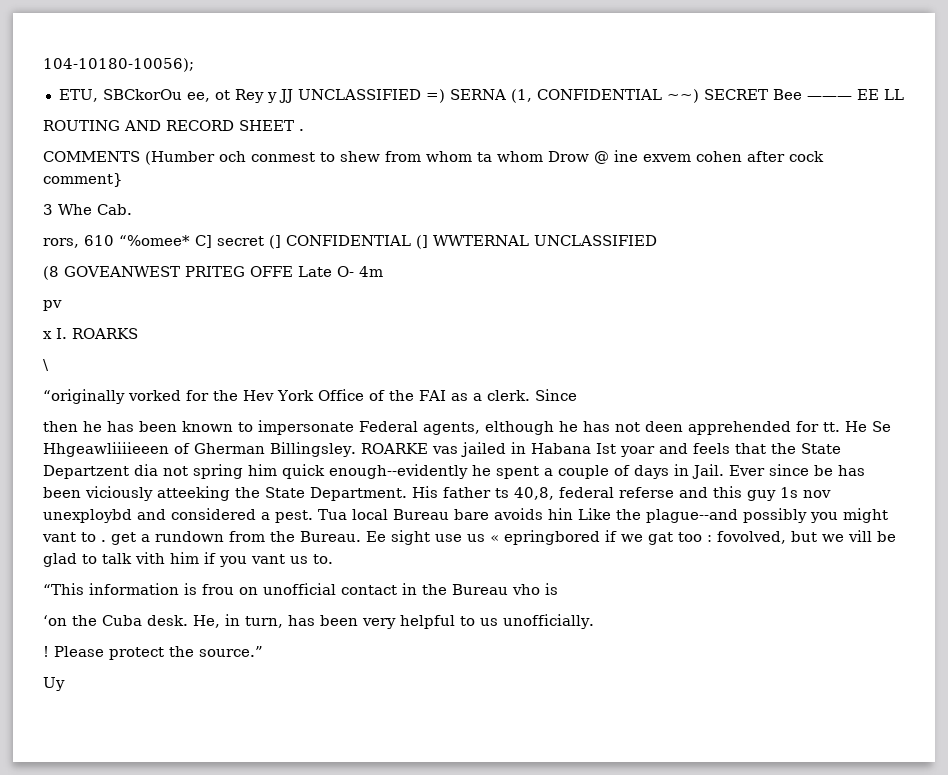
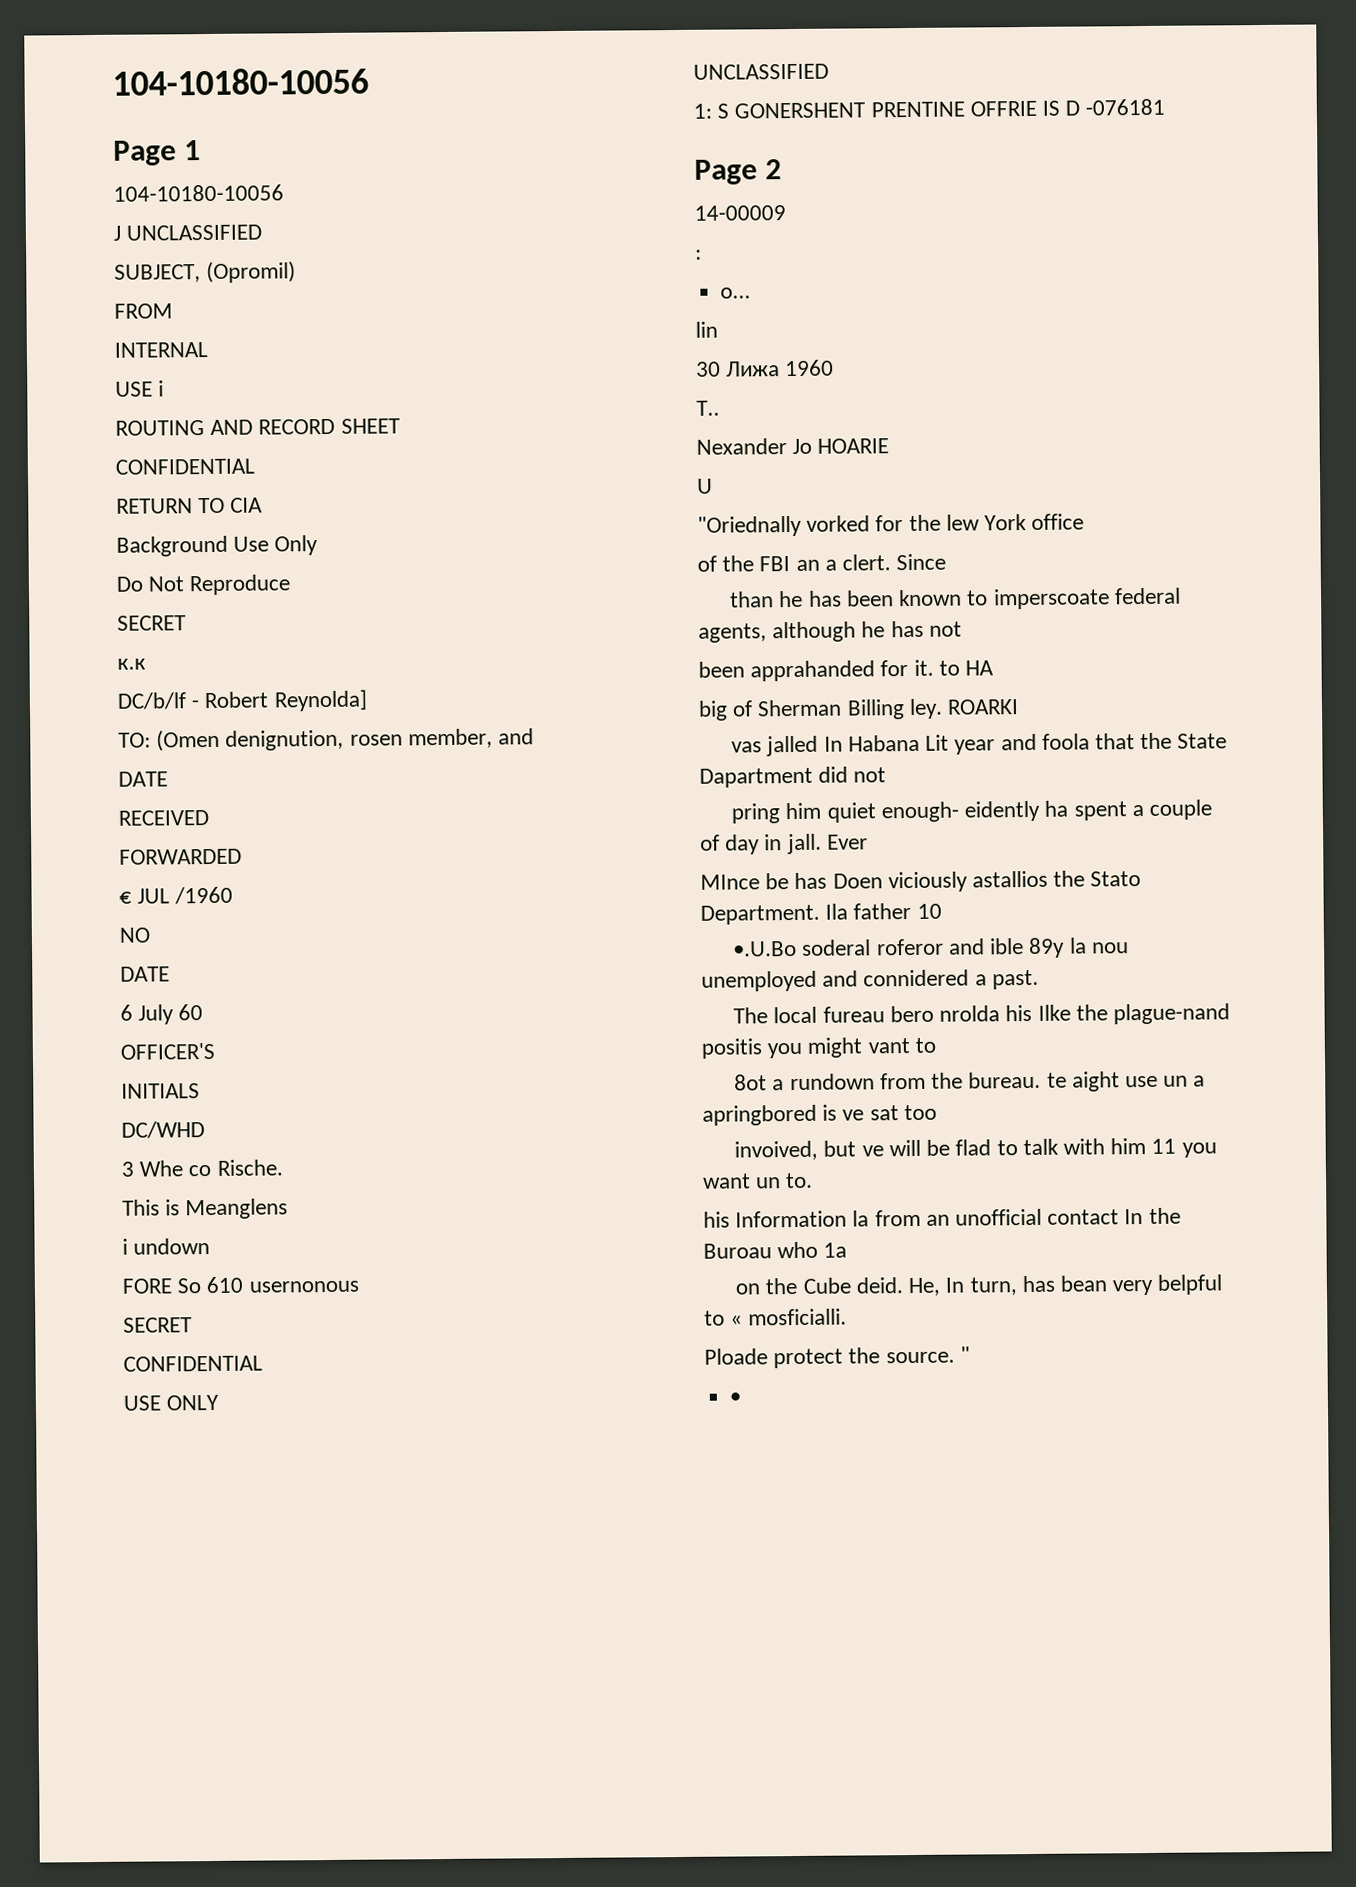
[43,58,194,72] [58,89,904,103] [43,120,304,131] [43,150,824,165] [43,173,123,187] [43,204,132,215] [43,235,657,249] [43,266,383,280] [43,300,62,311] [43,328,138,339] [43,359,49,371] [43,389,530,404] 104-10180-10056); // ETU, SBCkorOu ee, ot Rey y JJ UNCLASSIFIED =) SERNA (1, CONFIDENTIAL ~~) SECRET Bee ——— EE LL // ROUTING AND RECORD SHEET . // COMMENTS (Humber och conmest to shew from whom ta whom Drow @ ine exvem cohen after cock comment} // 3 Whe Cab. // rors, 610 “%omee* C] secret (] CONFIDENTIAL (] WWTERNAL UNCLASSIFIED // (8 GOVEANWEST PRITEG OFFE Late O- 4m // pv // x I. ROARKS // \ // “originally vorked for the Hev York Office of the FAI as a clerk. -> [112,67,369,96] [113,140,202,166] [113,184,284,202] [113,224,263,241] [114,261,297,284] [114,303,173,319] [114,341,208,358] [115,380,165,397] [115,418,400,436] [115,458,255,475] [116,497,264,514] [116,535,319,557] [116,574,291,596] [117,615,186,631] [117,658,146,670] [117,689,367,712] [118,728,535,752] [118,771,168,787] [118,810,209,826] [119,848,242,865] [119,886,234,905] [119,927,150,943] [120,966,170,982] [120,1004,204,1025] [120,1042,215,1060] [121,1083,200,1099] [121,1121,205,1139] [121,1159,283,1177] [122,1198,289,1220] [122,1238,211,1255] [122,1276,359,1294] [123,1317,192,1333] [123,1355,263,1372] [123,1394,220,1411] [693,63,829,80] [693,98,1166,119] [694,159,783,185] [694,205,786,221] [695,249,702,260] [720,287,752,299] [695,321,718,338] [696,359,835,377] [696,400,720,416] [696,438,890,455] [697,478,713,494] [697,513,1085,537] [697,554,892,572] 104-10180-10056 // Page 1 // 104-10180-10056 // J UNCLASSIFIED // SUBJECT, (Opromil) // FROM // INTERNAL // USE i // ROUTING AND RECORD SHEET // CONFIDENTIAL // RETURN TO CIA // Background Use Only // Do Not Reproduce // SECRET // к.к // DC/b/lf - Robert Reynolda] // TO: (Omen denignution, rosen member, and // DATE // RECEIVED // FORWARDED // € JUL /1960 // NO // DATE // 6 July 60 // OFFICER'S // INITIALS // DC/WHD // 3 Whe co Rische. // This is Meanglens // i undown // FORE So 610 usernonous // SECRET // CONFIDENTIAL // USE ONLY // UNCLASSIFIED // 1: S GONERSHENT PRENTINE OFFRIE IS D -076181 // Page 2 // 14-00009 // : // о... // lin // 30 Лижа 1960 // T.. // Nexander Jo HOARIE // U // "Oriednally vorked for the lew York office // of the FBI an a clert.
[43,421,78,432] then -> [729,591,775,608] than
[258,420,554,435] impersonate Federal agents, elthough -> [992,587,1181,610] [698,621,857,643] imperscoate federal agents, although
[645,421,891,435] [43,442,730,457] deen apprehended for tt. He Se Hhgeawliiiieeen of Gherman Billingsley. ROARKE vas jailed in Habana Ist yoar and feels -> [698,659,995,682] [698,698,1020,721] [731,733,1090,757] // been apprahanded for it. to HA // big of Sherman Billing ley. ROARKI // vas jalled In Habana Lit year and foola
[43,464,491,479] Departzent dia not spring him quick enough--evidently he -> [699,766,887,788] [731,800,1069,824] Dapartment did not // pring him quiet enough- eidently ha
[634,464,724,479] days in Jail. -> [725,833,822,855] day in jall.
[769,464,809,476] since -> [700,874,760,890] // MInce
[43,486,831,501] [43,508,807,523] been viciously atteeking the State Department. His father ts 40,8, federal referse and this guy 1s nov unexploybd and considered a pest. Tua local Bureau bare avoids hin Like the plague--and possibly -> [832,870,1142,893] [700,903,942,925] [732,937,1129,958] [701,969,1039,992] [733,1003,1230,1025] [701,1038,762,1059] Doen viciously astallios the Stato Department. Ila father 10 // •.U.Bo soderal roferor and ible 89y la nou unemployed and connidered a past. // The local fureau bero nrolda his Ilke the plague-nand positis
[101,532,136,545] . get -> [734,1074,768,1091] // 8ot
[300,530,896,545] [43,552,333,567] [43,583,558,595] [43,614,594,629] [43,646,263,660] [43,677,65,691] Bureau. Ee sight use us « epringbored if we gat too : fovolved, but we vill be glad to talk vith him if you vant us to. // “This information is frou on unofficial contact in the Bureau vho is // ‘on the Cuba desk. He, in turn, has been very helpful to us unofficially. // ! Please protect the source.” // Uy -> [968,1071,1206,1092] [702,1104,937,1126] [734,1137,1217,1161] [702,1172,814,1189] [703,1207,1181,1228] [703,1241,848,1259] [735,1274,1224,1297] [704,1308,848,1326] [704,1346,970,1369] [729,1392,742,1404] bureau. te aight use un a apringbored is ve sat too // invoived, but ve will be flad to talk with him 11 you want un to. // his Information la from an unofficial contact In the Buroau who 1a // on the Cube deid. He, In turn, has bean very belpful to « mosficialli. // Ploade protect the source. " // •

